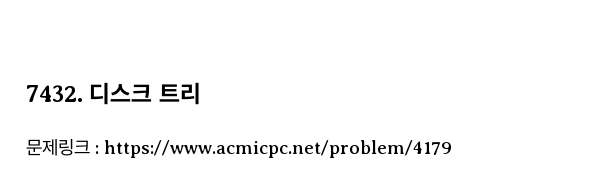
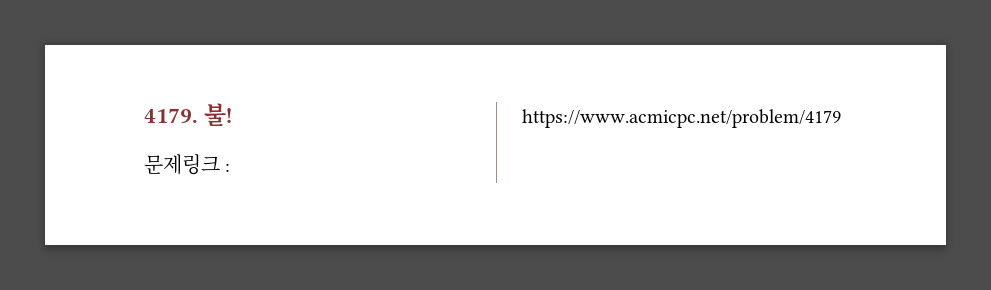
[26,82,201,105] 7432. 디스크 트리 -> [144,103,233,126] 4179. 불!

